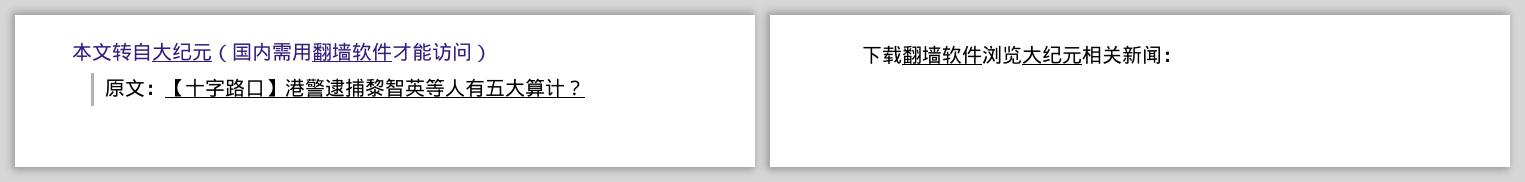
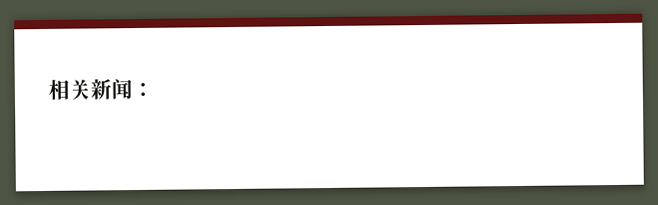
[72,42,492,63] [105,78,586,97] [861,45,1082,64] 本文转自大纪元（国内需用翻墙软件才能访问） // 原文：【十字路口】港警逮捕黎智英等人有五大算计？ // 下载翻墙软件浏览大纪元 -> (48, 89) none

